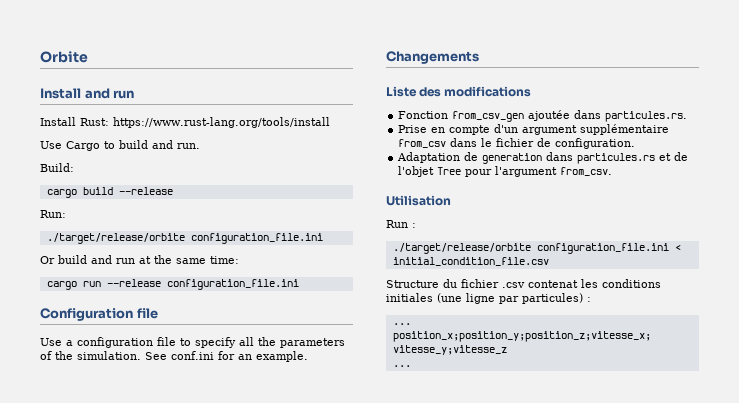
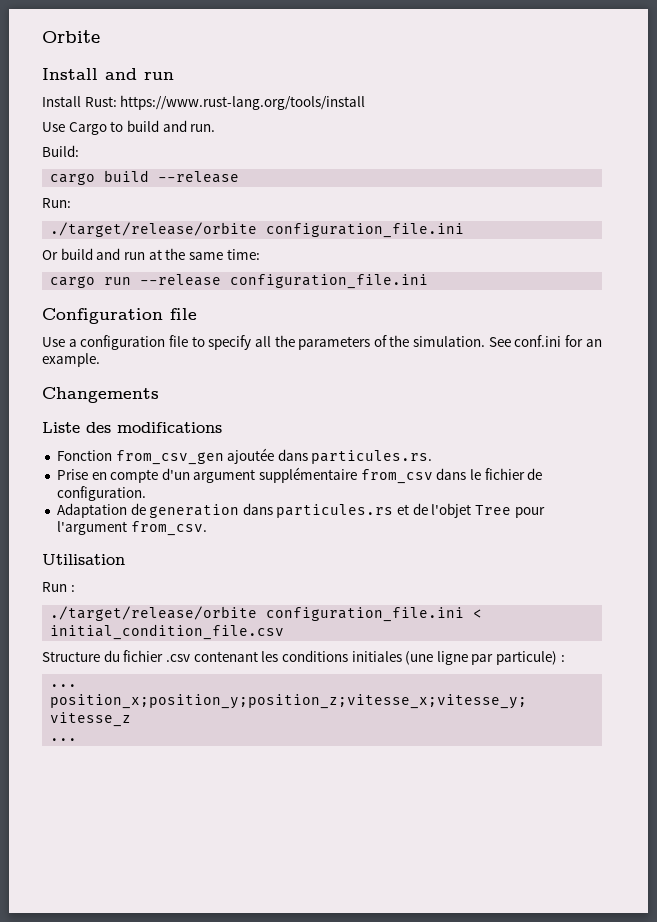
[528,280,578,288] contenat -> [193,651,258,662] contenant
[522,293,583,304] particules) -> [496,651,558,665] particule)

